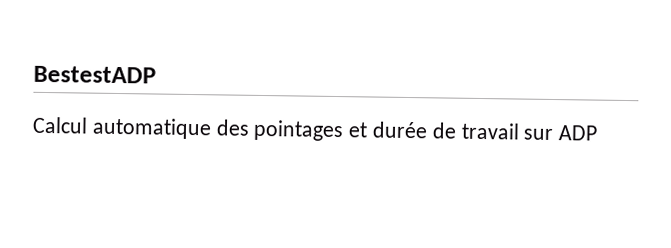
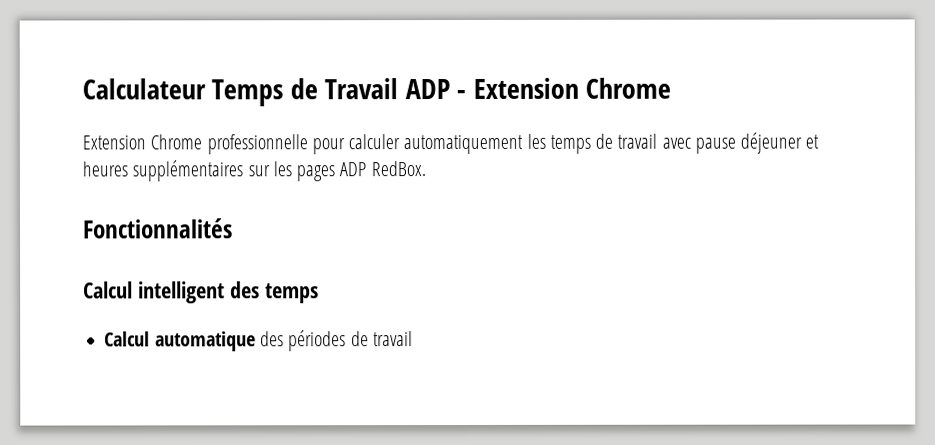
[33,65,156,84] [32,116,599,142] BestestADP // Calcul automatique des pointages et durée de travail sur ADP -> [82,77,671,107] [82,132,820,155] [82,160,426,182] [82,218,233,239] [83,281,319,304] [104,330,413,352] Calculateur Temps de Travail ADP - Extension Chrome // Extension Chrome professionnelle pour calculer automatiquement les temps de travail avec pause déjeuner et heures supplémentaires sur les pages ADP RedBox. // Fonctionnalités // Calcul intelligent des temps // Calcul automatique des périodes de travail

